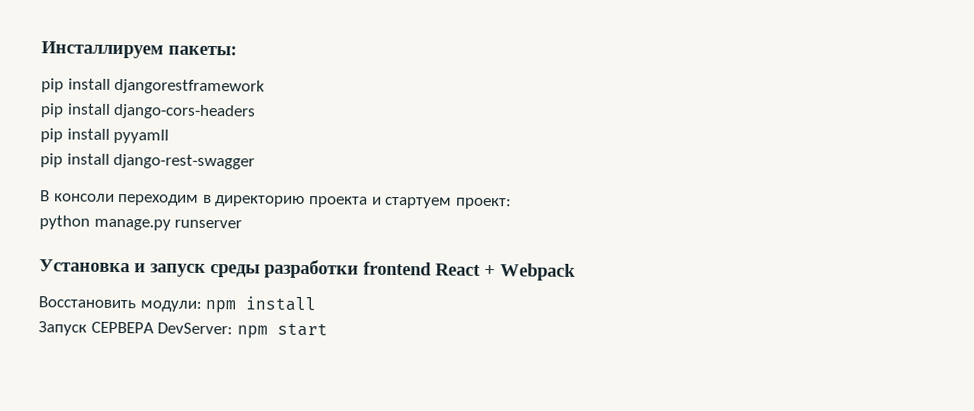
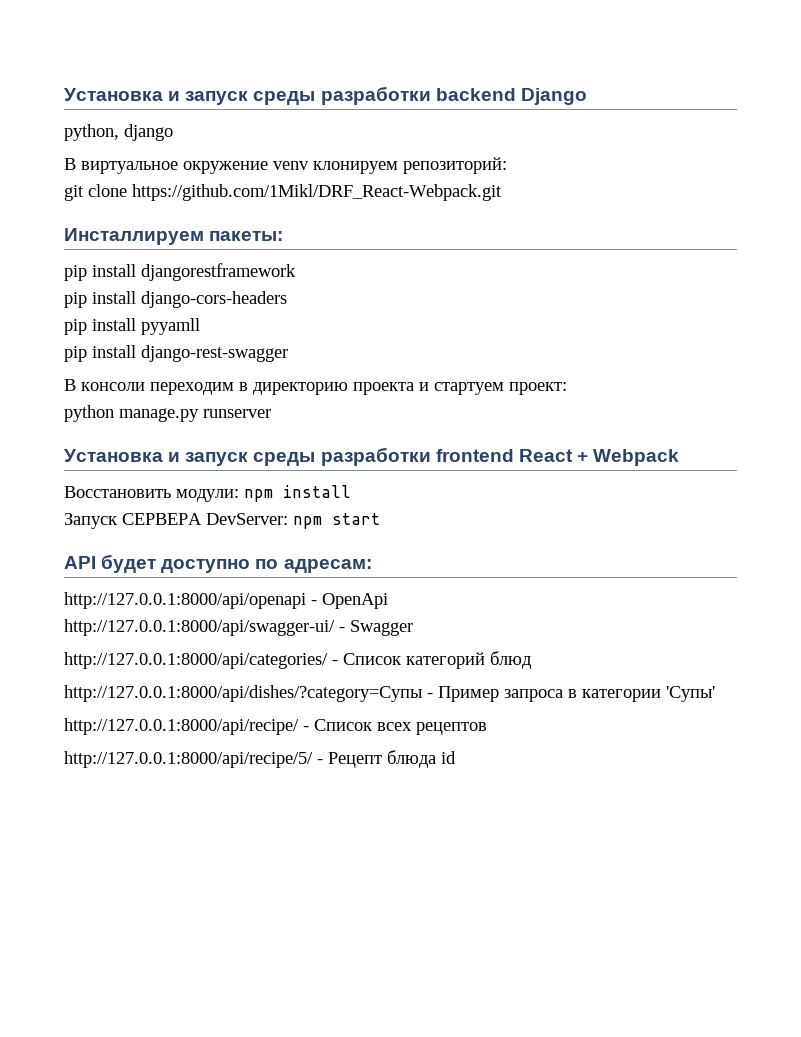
(41, 50) none -> [64,86,587,105] [64,124,173,141] [64,157,507,174] [64,184,502,201] Установка и запуск среды разработки backend Django // python, django // В виртуальное окружение venv клонируем репозиторий: // git clone https://github.com/1Mikl/DRF_React-Webpack.git //
(328, 329) none -> [64,554,372,573] [64,592,388,609] [64,619,413,636] [64,651,531,669] [64,685,715,702] [64,718,487,735] [64,750,456,768] // API будет доступно по адресам: // http://127.0.0.1:8000/api/openapi - OpenApi // http://127.0.0.1:8000/api/swagger-ui/ - Swagger // http://127.0.0.1:8000/api/categories/ - Список категорий блюд // http://127.0.0.1:8000/api/dishes/?category=Супы - Пример запроса в категории 'Супы' // http://127.0.0.1:8000/api/recipe/ - Список всех рецептов // http://127.0.0.1:8000/api/recipe/5/ - Рецепт блюда id

